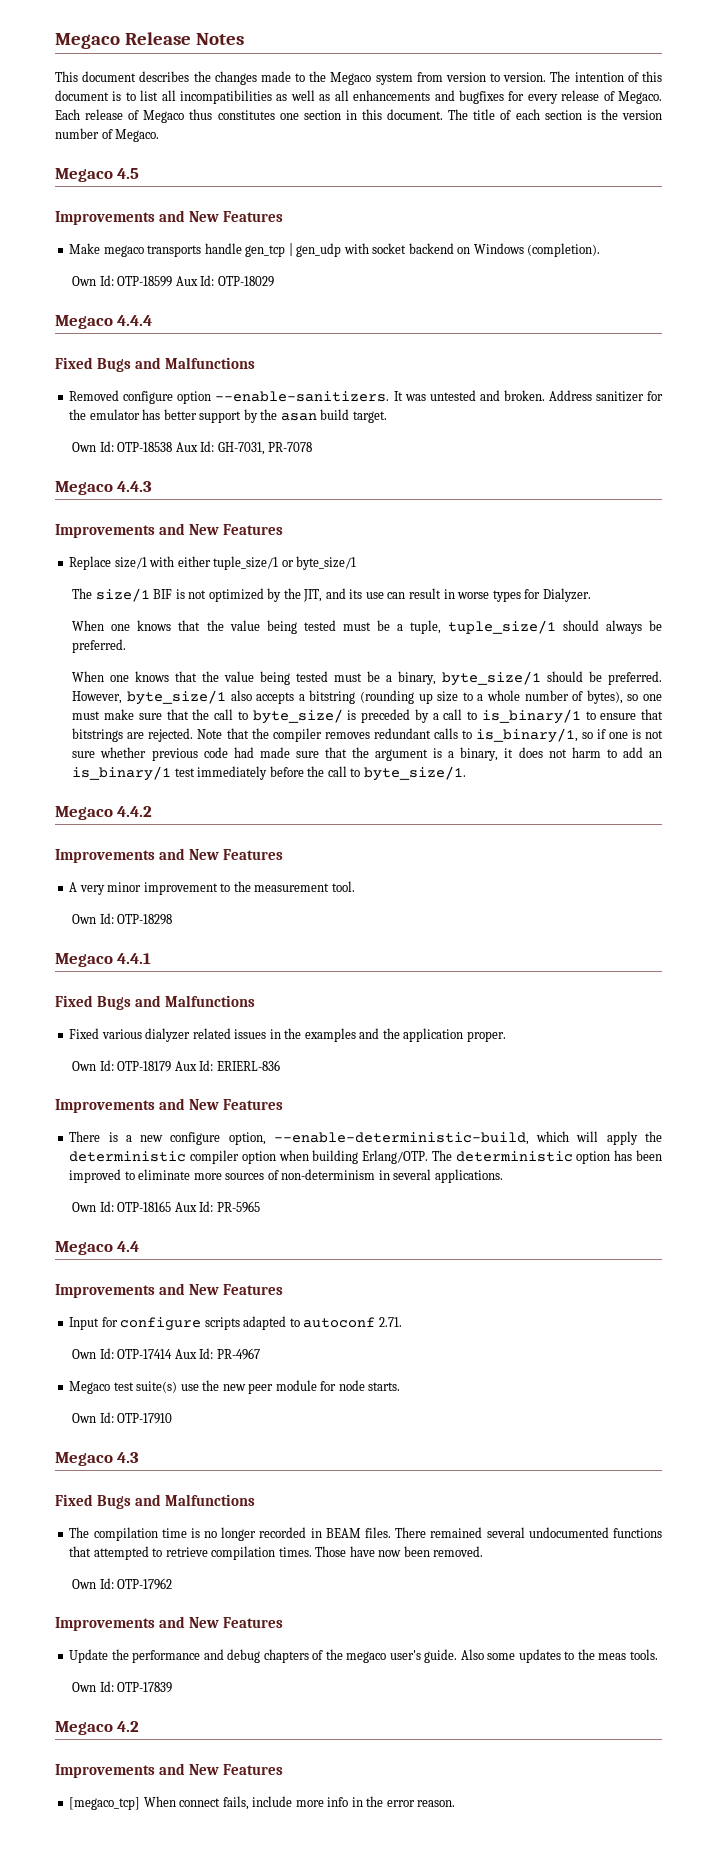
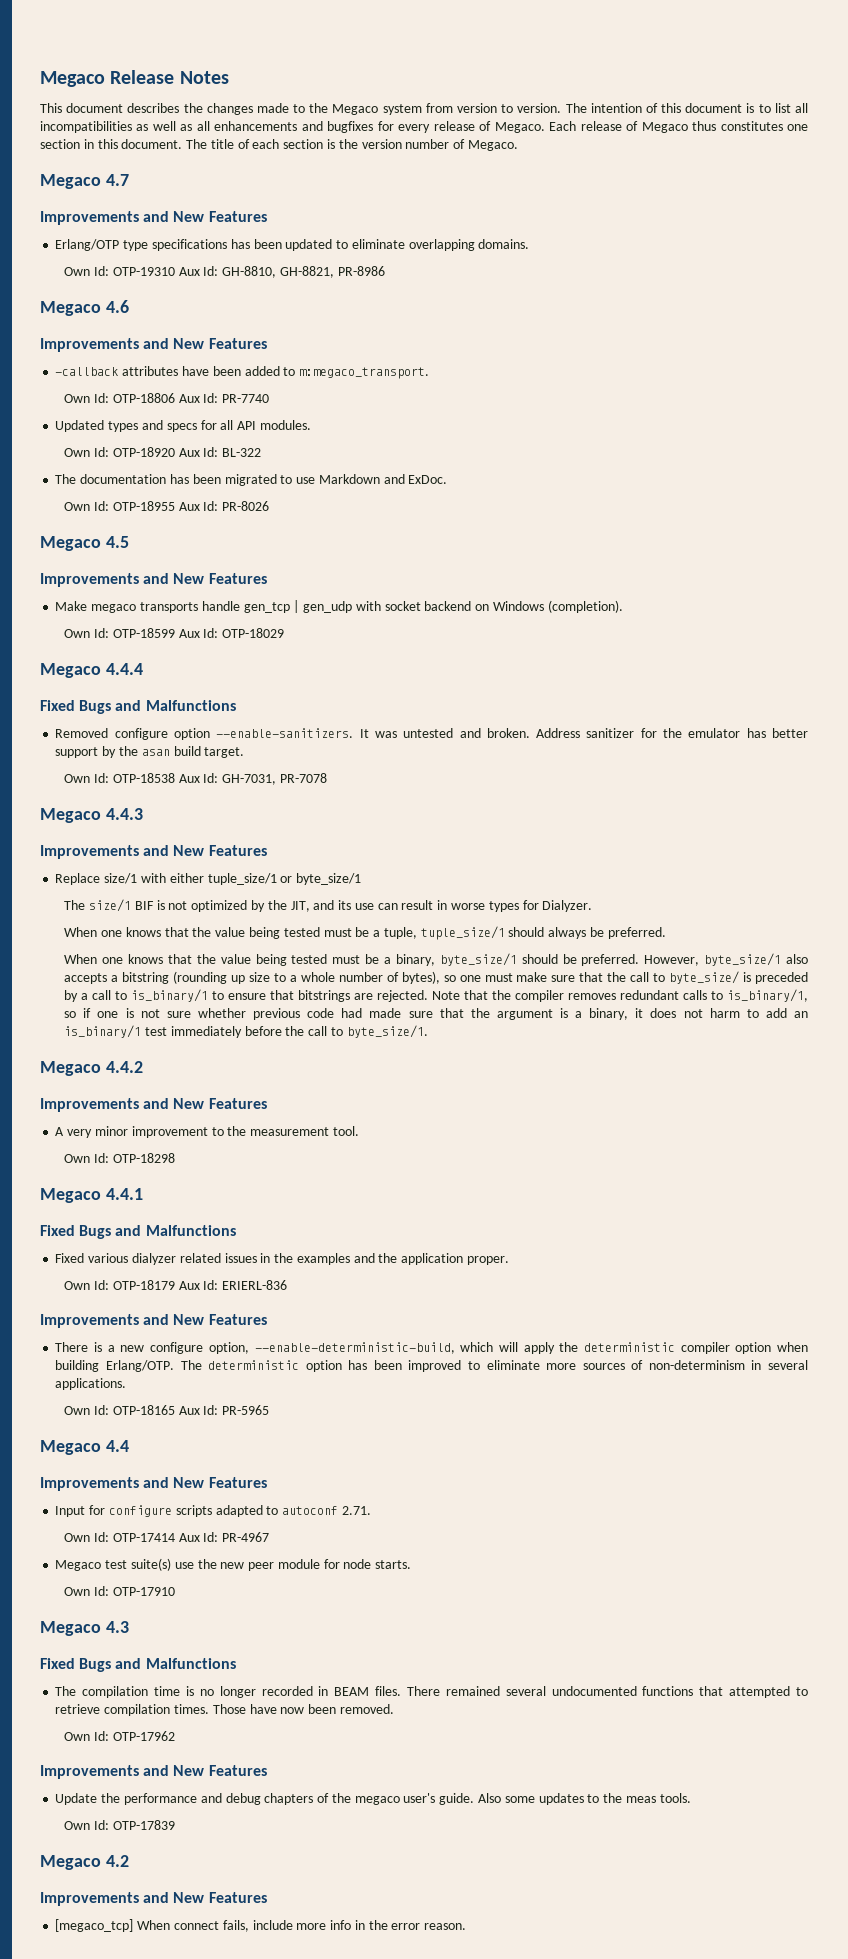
(160, 135) none -> [40,174,129,189] [40,211,267,225] [55,239,530,251] [64,266,385,278] [40,300,129,316] [40,338,267,352] [55,366,430,379] [64,393,270,403] [55,420,311,432] [64,447,262,457] [55,474,448,486] [64,501,270,511] // Megaco 4.7 // Improvements and New Features // Erlang/OTP type specifications has been updated to eliminate overlapping domains. // Own Id: OTP-19310 Aux Id: GH-8810, GH-8821, PR-8986 // Megaco 4.6 // Improvements and New Features // -callback attributes have been added to m:megaco_transport. // Own Id: OTP-18806 Aux Id: PR-7740 // Updated types and specs for all API modules. // Own Id: OTP-18920 Aux Id: BL-322 // The documentation has been migrated to use Markdown and ExDoc. // Own Id: OTP-18955 Aux Id: PR-8026

